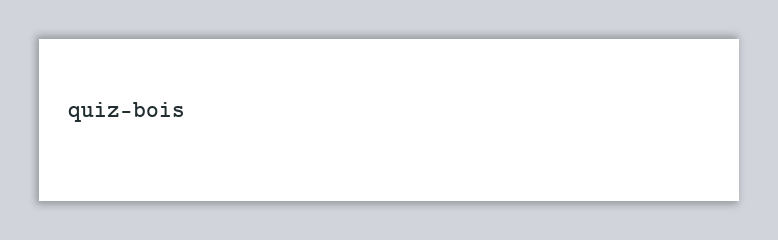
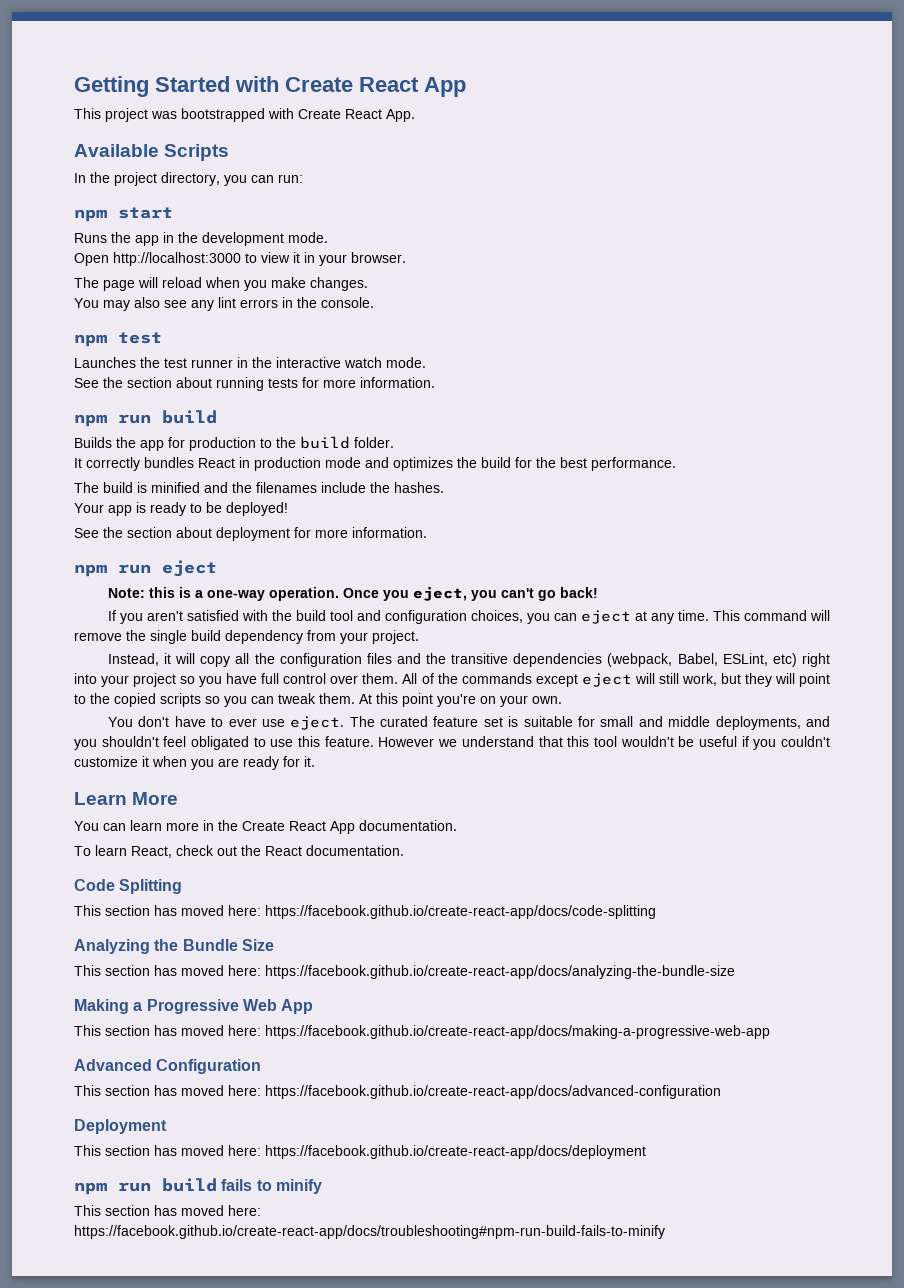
[68,102,185,122] quiz-bois -> [74,76,466,97] [74,108,415,122] [74,144,230,161] [74,172,303,186] [74,207,173,222] [74,232,328,246] [74,252,406,266] [74,277,368,291] [74,297,374,311] [74,332,162,347] [74,357,426,368] [74,377,435,391] [74,410,217,427] [74,436,394,451] [74,457,676,471] [74,482,444,493] [74,502,288,516] [74,527,427,541] [74,560,217,577] [107,586,598,601] [107,610,831,624] [74,630,419,644] [107,653,830,667] [74,673,830,687] [74,693,562,707] [107,716,830,730] [74,736,831,750] [74,756,315,770] [74,792,179,805] [74,820,457,834] [74,845,404,858] [74,879,183,894] [74,905,656,919] [74,939,274,954] [74,965,735,979] [74,999,314,1014] [74,1025,770,1039] [74,1059,262,1074] [74,1085,721,1099] [74,1119,167,1134] [74,1145,646,1159] [74,1178,322,1195] [74,1205,261,1216] [74,1225,665,1239] Getting Started with Create React App // This project was bootstrapped with Create React App. // Available Scripts // In the project directory, you can run: // npm start // Runs the app in the development mode. // Open http://localhost:3000 to view it in your browser. // The page will reload when you make changes. // You may also see any lint errors in the console. // npm test // Launches the test runner in the interactive watch mode. // See the section about running tests for more information. // npm run build // Builds the app for production to the build folder. // It correctly bundles React in production mode and optimizes the build for the best performance. // The build is minified and the filenames include the hashes. // Your app is ready to be deployed! // See the section about deployment for more information. // npm run eject // Note: this is a one-way operation. Once you eject, you can't go back! // If you aren't satisfied with the build tool and configuration choices, you can eject at any time. This command will remove the single build dependency from your project. // Instead, it will copy all the configuration files and the transitive dependencies (webpack, Babel, ESLint, etc) right into your project so you have full control over them. All of the commands except eject will still work, but they will point to the copied scripts so you can tweak them. At this point you're on your own. // You don't have to ever use eject. The curated feature set is suitable for small and middle deployments, and you shouldn't feel obligated to use this feature. However we understand that this tool wouldn't be useful if you couldn't customize it when you are ready for it. // Learn More // You can learn more in the Create React App documentation. // To learn React, check out the React documentation. // Code Splitting // This section has moved here: https://facebook.github.io/create-react-app/docs/code-splitting // Analyzing the Bundle Size // This section has moved here: https://facebook.github.io/create-react-app/docs/analyzing-the-bundle-size // Making a Progressive Web App // This section has moved here: https://facebook.github.io/create-react-app/docs/making-a-progressive-web-app // Advanced Configuration // This section has moved here: https://facebook.github.io/create-react-app/docs/advanced-configuration // Deployment // This section has moved here: https://facebook.github.io/create-react-app/docs/deployment // npm run build fails to minify // This section has moved here: https://facebook.github.io/create-react-app/docs/troubleshooting#npm-run-build-fails-to-minify

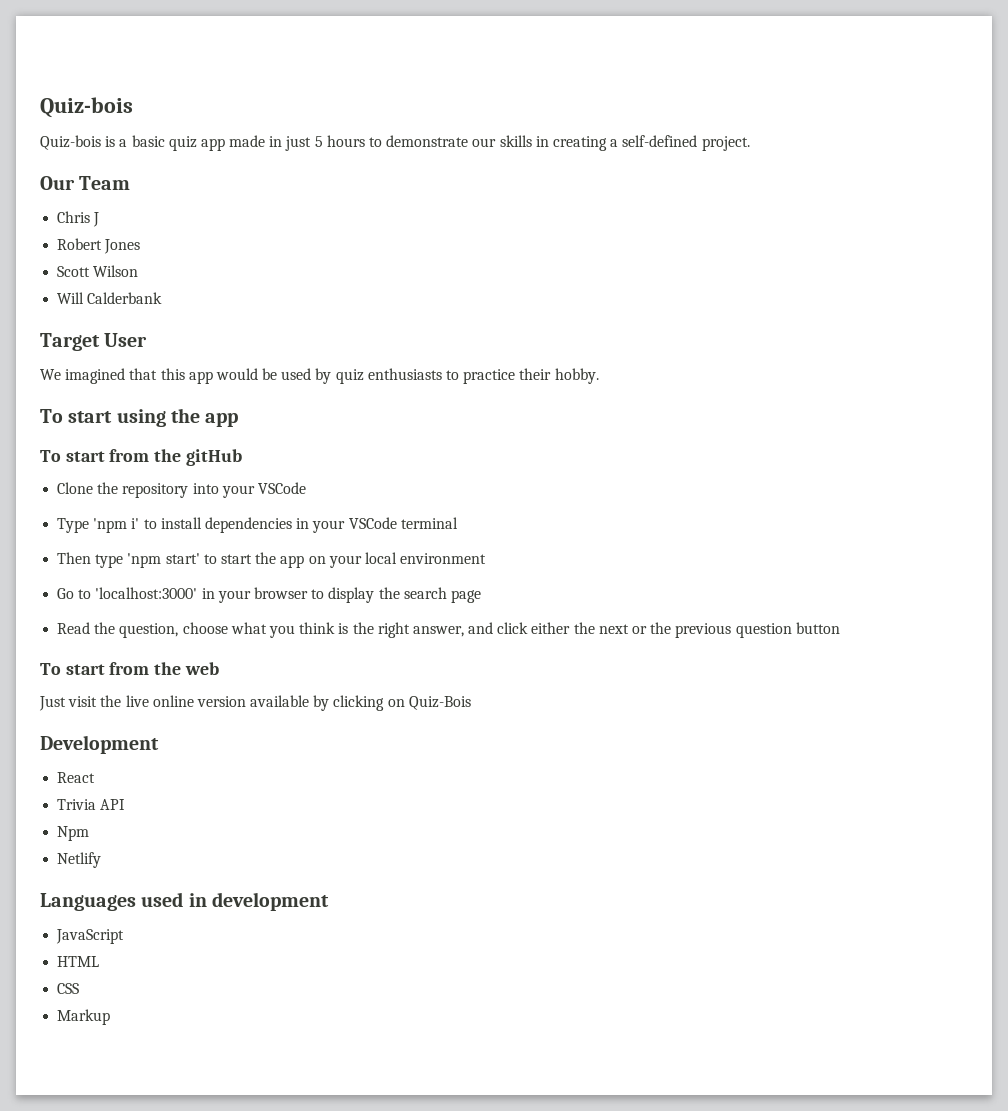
[74,76,466,97] [74,108,415,122] [74,144,230,161] [74,172,303,186] [74,207,173,222] [74,232,328,246] [74,252,406,266] [74,277,368,291] [74,297,374,311] [74,332,162,347] [74,357,426,368] [74,377,435,391] [74,410,217,427] [74,436,394,451] [74,457,676,471] [74,482,444,493] [74,502,288,516] [74,527,427,541] [74,560,217,577] [107,586,598,601] [107,610,831,624] [74,630,419,644] [107,653,830,667] [74,673,830,687] [74,693,562,707] [107,716,830,730] [74,736,831,750] [74,756,315,770] [74,792,179,805] [74,820,457,834] [74,845,404,858] [74,879,183,894] [74,905,656,919] [74,939,274,954] [74,965,735,979] [74,999,314,1014] [74,1025,770,1039] [74,1059,262,1074] [74,1085,721,1099] [74,1119,167,1134] [74,1145,646,1159] [74,1178,322,1195] [74,1205,261,1216] [74,1225,665,1239] Getting Started with Create React App // This project was bootstrapped with Create React App. // Available Scripts // In the project directory, you can run: // npm start // Runs the app in the development mode. // Open http://localhost:3000 to view it in your browser. // The page will reload when you make changes. // You may also see any lint errors in the console. // npm test // Launches the test runner in the interactive watch mode. // See the section about running tests for more information. // npm run build // Builds the app for production to the build folder. // It correctly bundles React in production mode and optimizes the build for the best performance. // The build is minified and the filenames include the hashes. // Your app is ready to be deployed! // See the section about deployment for more information. // npm run eject // Note: this is a one-way operation. Once you eject, you can't go back! // If you aren't satisfied with the build tool and configuration choices, you can eject at any time. This command will remove the single build dependency from your project. // Instead, it will copy all the configuration files and the transitive dependencies (webpack, Babel, ESLint, etc) right into your project so you have full control over them. All of the commands except eject will still work, but they will point to the copied scripts so you can tweak them. At this point you're on your own. // You don't have to ever use eject. The curated feature set is suitable for small and middle deployments, and you shouldn't feel obligated to use this feature. However we understand that this tool wouldn't be useful if you couldn't customize it when you are ready for it. // Learn More // You can learn more in the Create React App documentation. // To learn React, check out the React documentation. // Code Splitting // This section has moved here: https://facebook.github.io/create-react-app/docs/code-splitting // Analyzing the Bundle Size // This section has moved here: https://facebook.github.io/create-react-app/docs/analyzing-the-bundle-size // Making a Progressive Web App // This section has moved here: https://facebook.github.io/create-react-app/docs/making-a-progressive-web-app // Advanced Configuration // This section has moved here: https://facebook.github.io/create-react-app/docs/advanced-configuration // Deployment // This section has moved here: https://facebook.github.io/create-react-app/docs/deployment // npm run build fails to minify // This section has moved here: https://facebook.github.io/create-react-app/docs/troubleshooting#npm-run-build-fails-to-minify -> [40,97,133,118] [40,135,750,151] [40,176,131,190] [57,211,100,227] [57,238,141,254] [57,265,139,277] [57,292,163,304] [40,333,148,351] [40,368,599,384] [40,408,239,427] [40,449,242,466] [57,482,306,498] [57,517,458,533] [57,552,487,568] [57,587,481,603] [57,622,840,638] [40,662,219,675] [39,695,471,711] [40,735,159,754] [57,772,96,783] [57,799,126,810] [57,826,90,841] [57,852,102,868] [40,892,329,911] [56,929,125,944] [57,956,100,967] [57,983,80,994] [57,1009,111,1025] Quiz-bois // Quiz-bois is a basic quiz app made in just 5 hours to demonstrate our skills in creating a self-defined project. // Our Team // Chris J // Robert Jones // Scott Wilson // Will Calderbank // Target User // We imagined that this app would be used by quiz enthusiasts to practice their hobby. // To start using the app // To start from the gitHub // Clone the repository into your VSCode // Type 'npm i' to install dependencies in your VSCode terminal // Then type 'npm start' to start the app on your local environment // Go to 'localhost:3000' in your browser to display the search page // Read the question, choose what you think is the right answer, and click either the next or the previous question button // To start from the web // Just visit the live online version available by clicking on Quiz-Bois // Development // React // Trivia API // Npm // Netlify // Languages used in development // JavaScript // HTML // CSS // Markup

